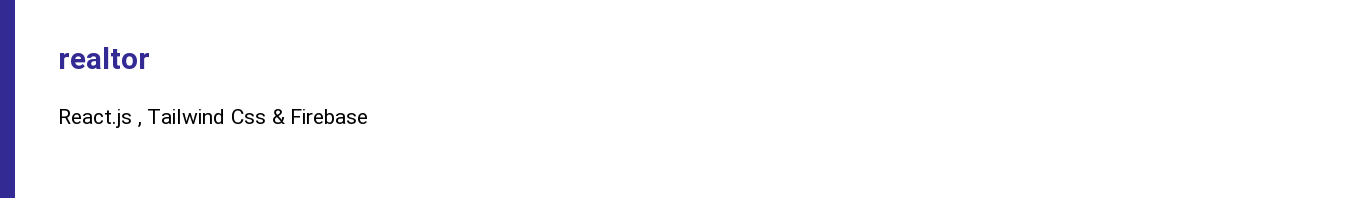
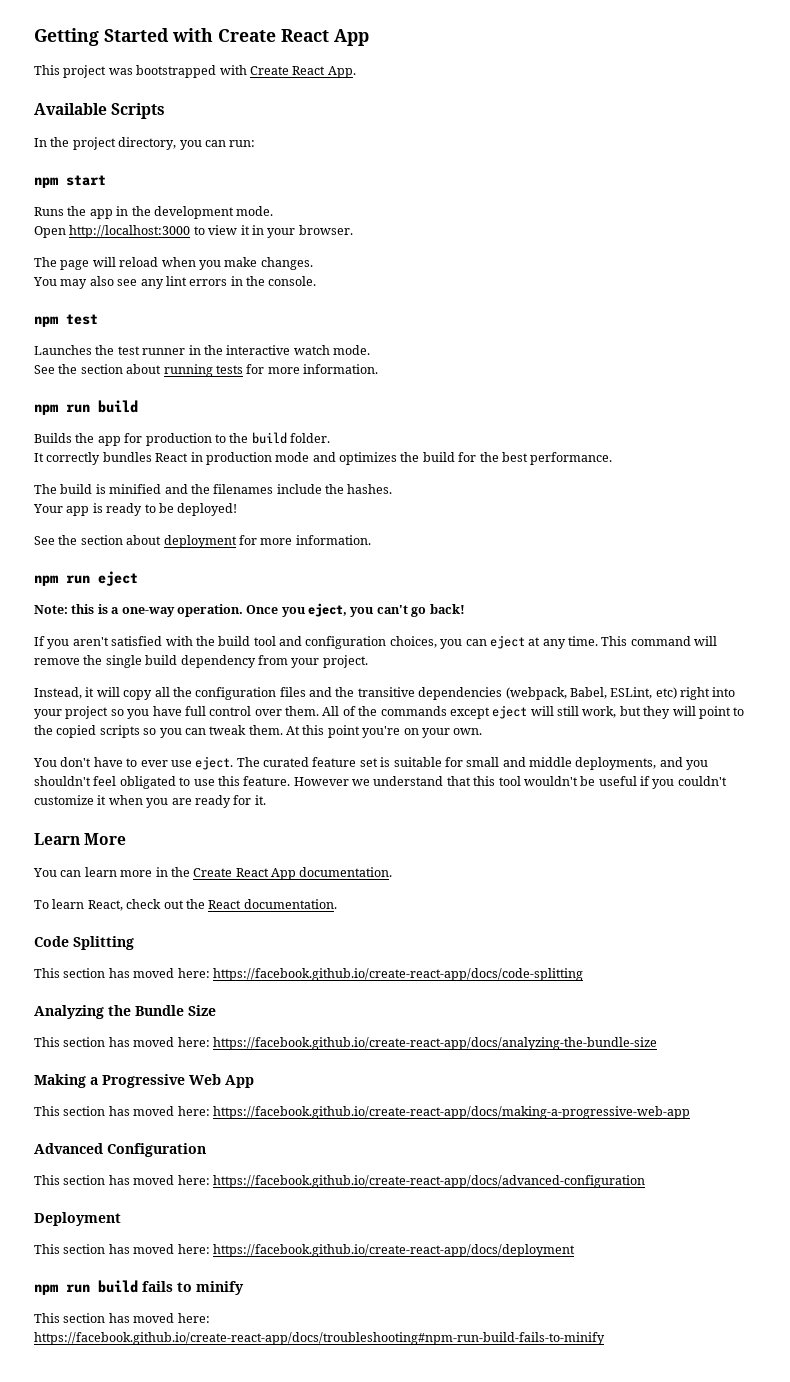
[58,47,150,69] [58,109,369,128] realtor // React.js , Tailwind Css & Firebase -> [34,28,369,46] [34,65,356,78] [34,103,166,119] [34,137,256,150] [34,175,106,188] [34,206,274,219] [34,225,353,238] [34,257,313,270] [33,276,317,289] [34,314,98,327] [34,345,370,355] [34,364,378,377] [34,400,138,415] [34,432,330,446] [34,452,613,465] [34,484,393,494] [33,503,238,516] [34,535,371,548] [34,571,138,586] [34,603,465,617] [34,635,718,649] [34,655,368,668] [34,687,736,700] [34,705,745,719] [34,725,483,738] [33,756,709,770] [34,776,727,789] [34,795,266,808] [34,833,127,845] [33,867,393,880] [34,899,337,911] [34,936,134,950] [34,968,583,981] [34,1005,216,1019] [34,1037,657,1050] [34,1074,254,1088] [34,1106,690,1119] [34,1143,206,1157] [34,1175,645,1188] [34,1212,121,1226] [34,1244,575,1257] [34,1280,244,1295] [34,1313,210,1323] [34,1332,605,1345] Getting Started with Create React App // This project was bootstrapped with Create React App. // Available Scripts // In the project directory, you can run: // npm start // Runs the app in the development mode. // Open http://localhost:3000 to view it in your browser. // The page will reload when you make changes. // You may also see any lint errors in the console. // npm test // Launches the test runner in the interactive watch mode. // See the section about running tests for more information. // npm run build // Builds the app for production to the build folder. // It correctly bundles React in production mode and optimizes the build for the best performance. // The build is minified and the filenames include the hashes. // Your app is ready to be deployed! // See the section about deployment for more information. // npm run eject // Note: this is a one-way operation. Once you eject, you can't go back! // If you aren't satisfied with the build tool and configuration choices, you can eject at any time. This command will remove the single build dependency from your project. // Instead, it will copy all the configuration files and the transitive dependencies (webpack, Babel, ESLint, etc) right into your project so you have full control over them. All of the commands except eject will still work, but they will point to the copied scripts so you can tweak them. At this point you're on your own. // You don't have to ever use eject. The curated feature set is suitable for small and middle deployments, and you shouldn't feel obligated to use this feature. However we understand that this tool wouldn't be useful if you couldn't customize it when you are ready for it. // Learn More // You can learn more in the Create React App documentation. // To learn React, check out the React documentation. // Code Splitting // This section has moved here: https://facebook.github.io/create-react-app/docs/code-splitting // Analyzing the Bundle Size // This section has moved here: https://facebook.github.io/create-react-app/docs/analyzing-the-bundle-size // Making a Progressive Web App // This section has moved here: https://facebook.github.io/create-react-app/docs/making-a-progressive-web-app // Advanced Configuration // This section has moved here: https://facebook.github.io/create-react-app/docs/advanced-configuration // Deployment // This section has moved here: https://facebook.github.io/create-react-app/docs/deployment // npm run build fails to minify // This section has moved here: https://facebook.github.io/create-react-app/docs/troubleshooting#npm-run-build-fails-to-minify

